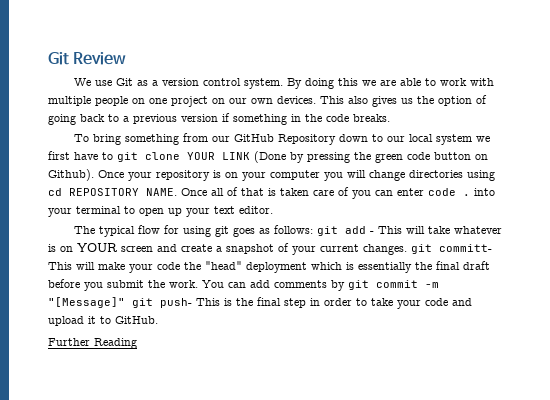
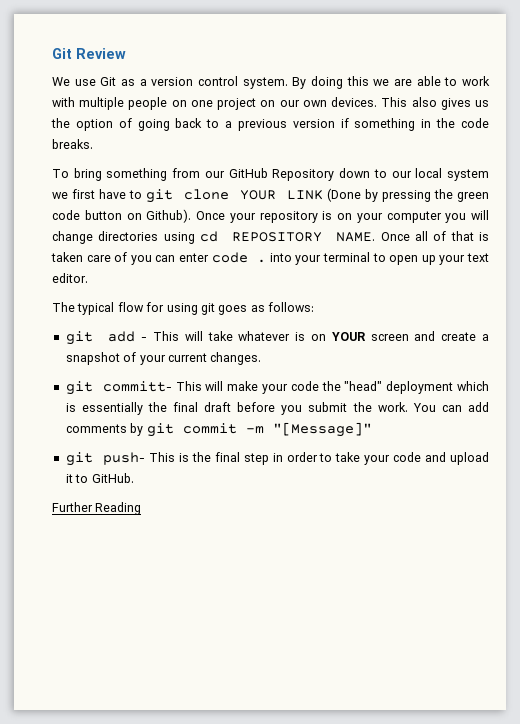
(313, 229) none -> (314, 307) //
(407, 249) none -> (262, 358) //
(125, 302) none -> (372, 429) //

